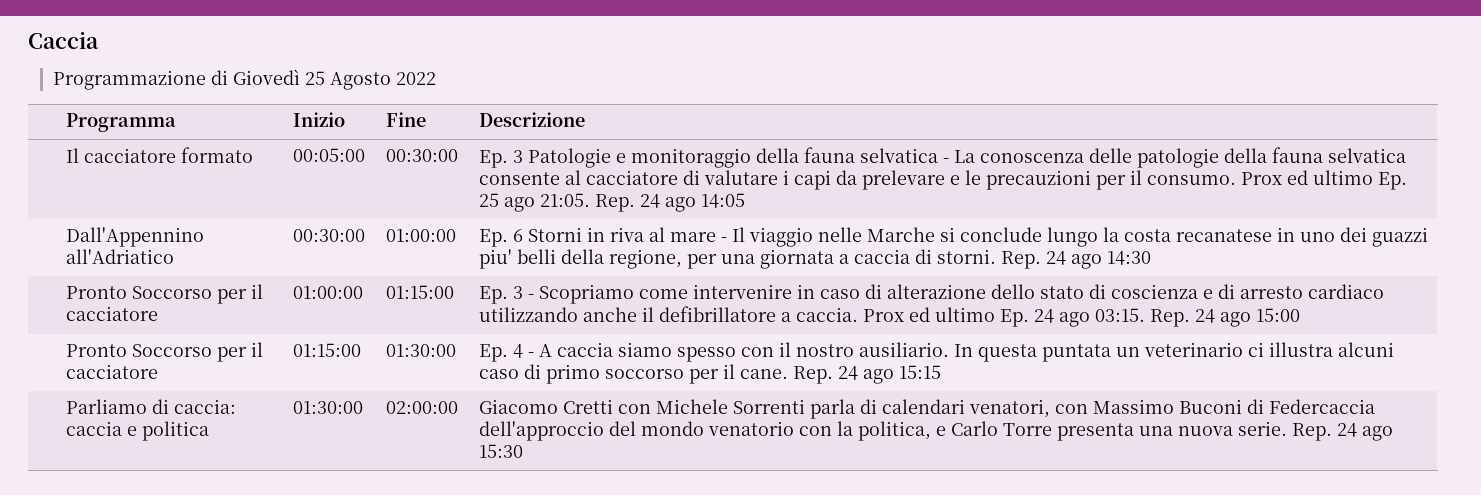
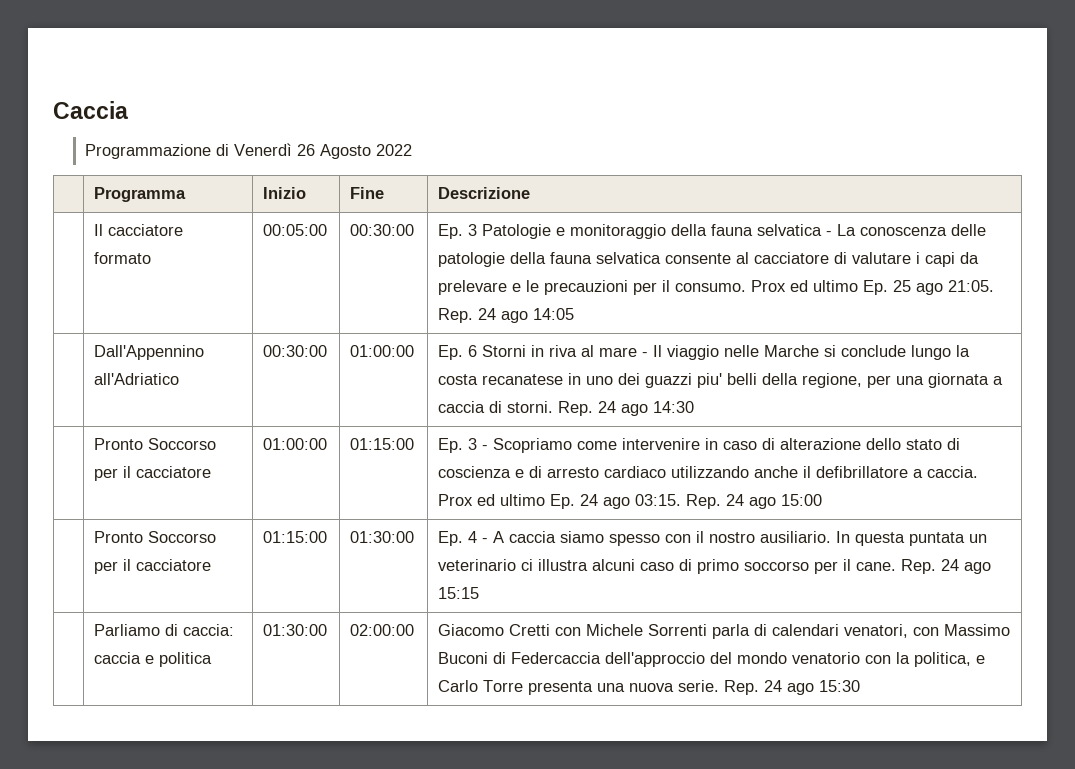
[232,69,325,85] Giovedì 25 -> [233,143,315,156] Venerdì 26

